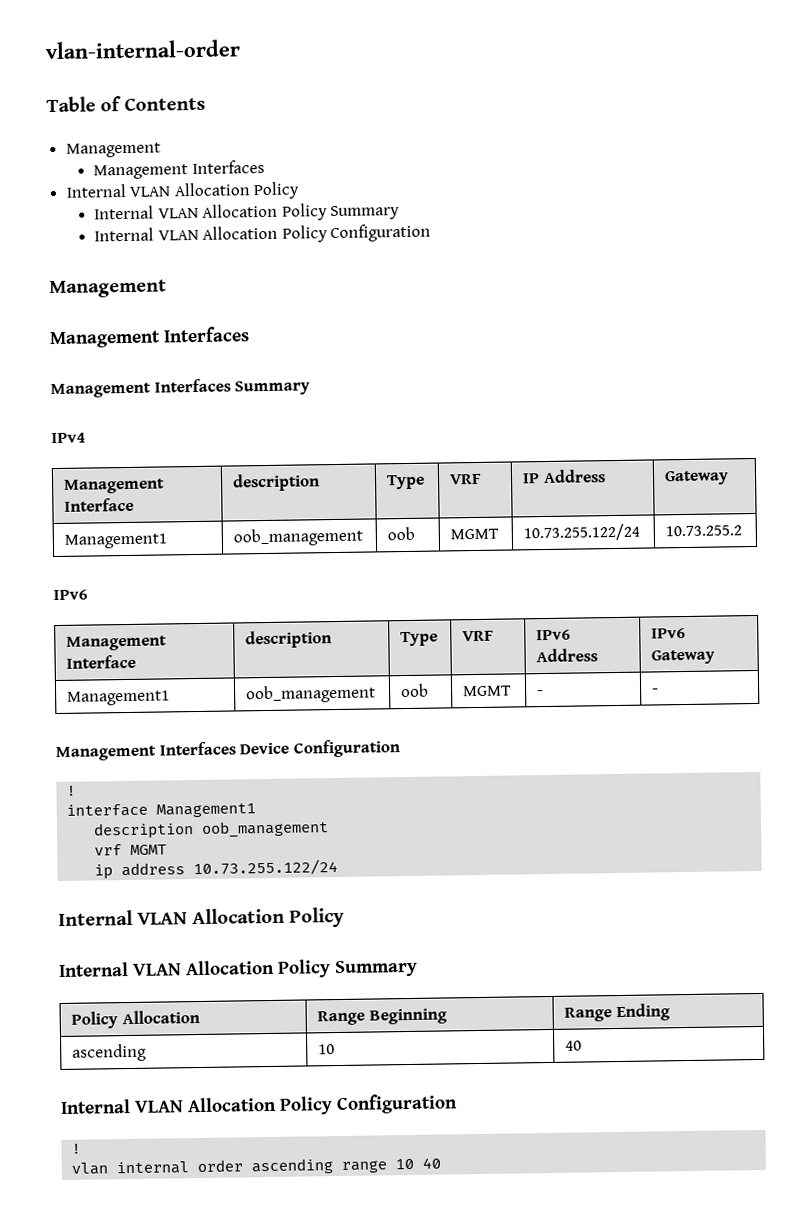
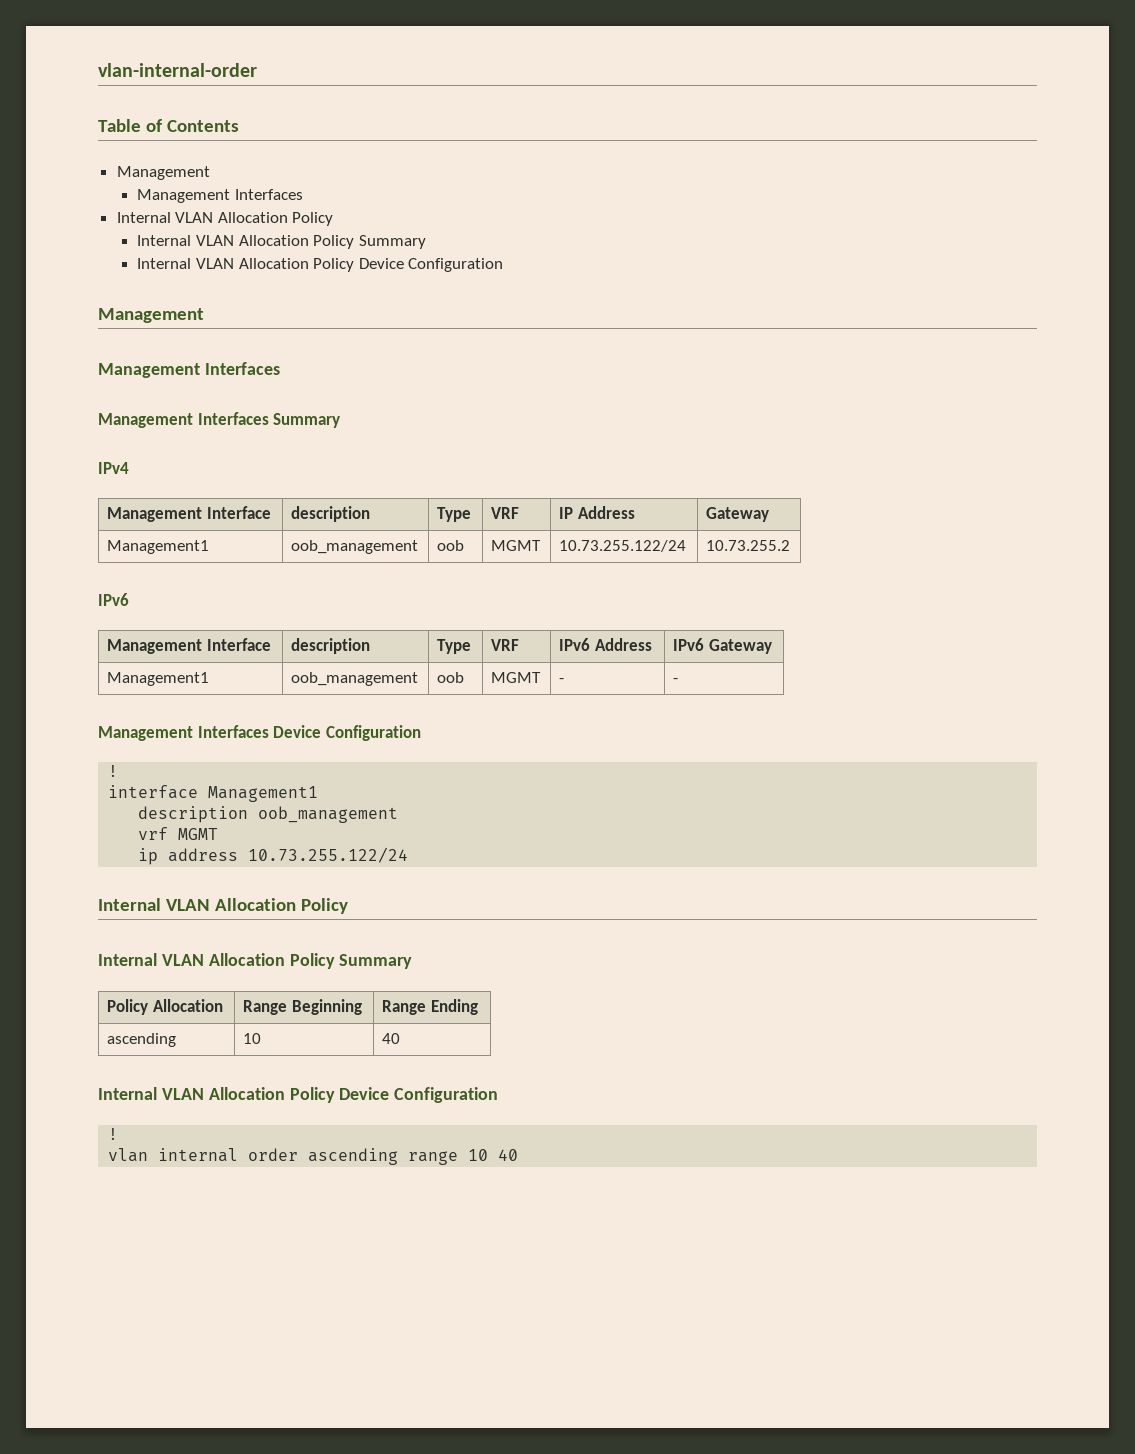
(328, 234) none -> [358,258,404,269] Device
(333, 1105) none -> [339,1087,390,1100] Device

